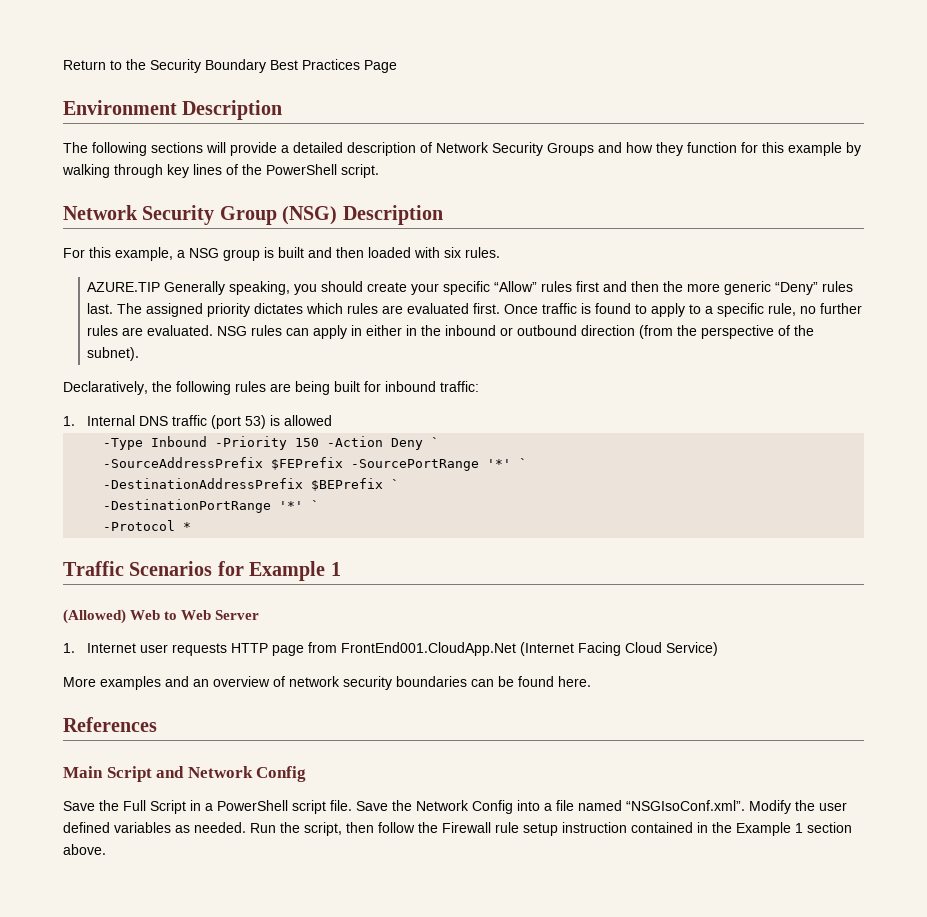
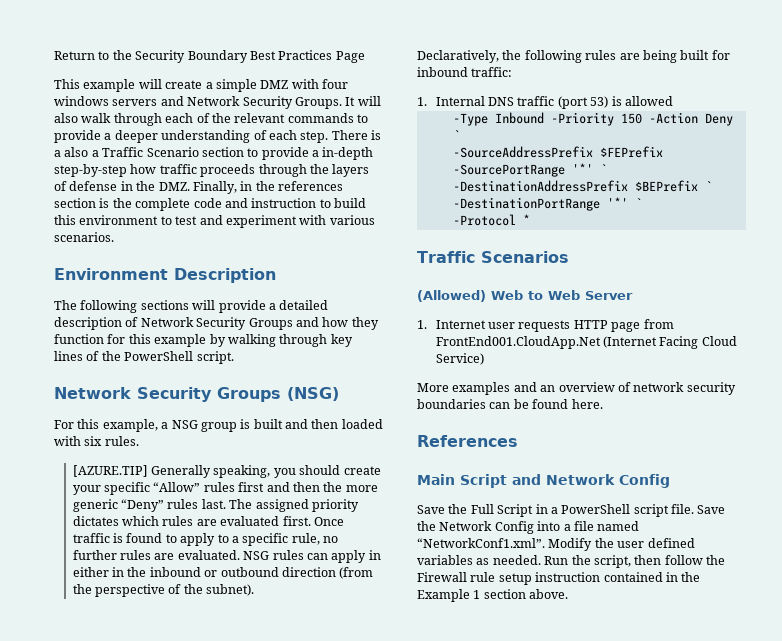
(397, 66) none -> [54,79,348,92] [54,96,381,109] [54,113,368,126] [54,130,381,143] [54,147,374,160] [54,164,370,177] [54,181,343,194] [54,198,366,211] [54,215,375,228] [54,232,114,242] // This example will create a simple DMZ with four windows servers and Network Security Groups. It will also walk through each of the relevant commands to provide a deeper understanding of each step. There is a also a Traffic Scenario section to provide a in-depth step-by-step how traffic proceeds through the layers of defense in the DMZ. Finally, in the references section is the complete code and instruction to build this environment to test and experiment with various scenarios.
[219,206,277,225] Group -> [217,387,281,402] Groups
[342,205,443,225] Description -> (339, 394) none
[87,282,161,292] AZURE.TIP -> [72,465,148,477] [AZURE.TIP]
[217,561,341,581] for Example 1 -> (569, 257) none
[626,800,745,811] “NSGIsoConf.xml”. -> [417,538,545,548] “NetworkConf1.xml”.

